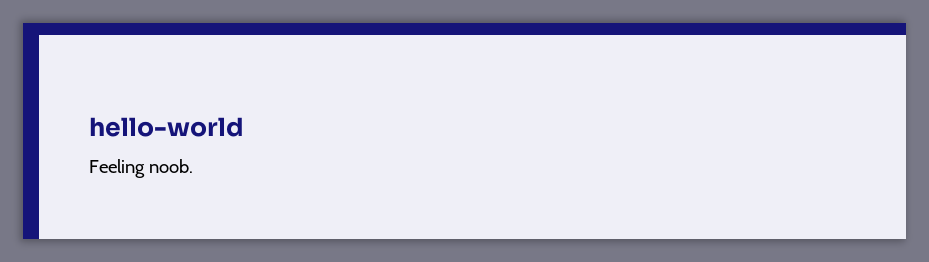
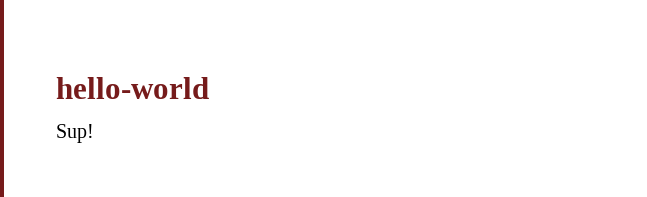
[89,159,193,178] Feeling noob. -> [56,124,94,143] Sup!

